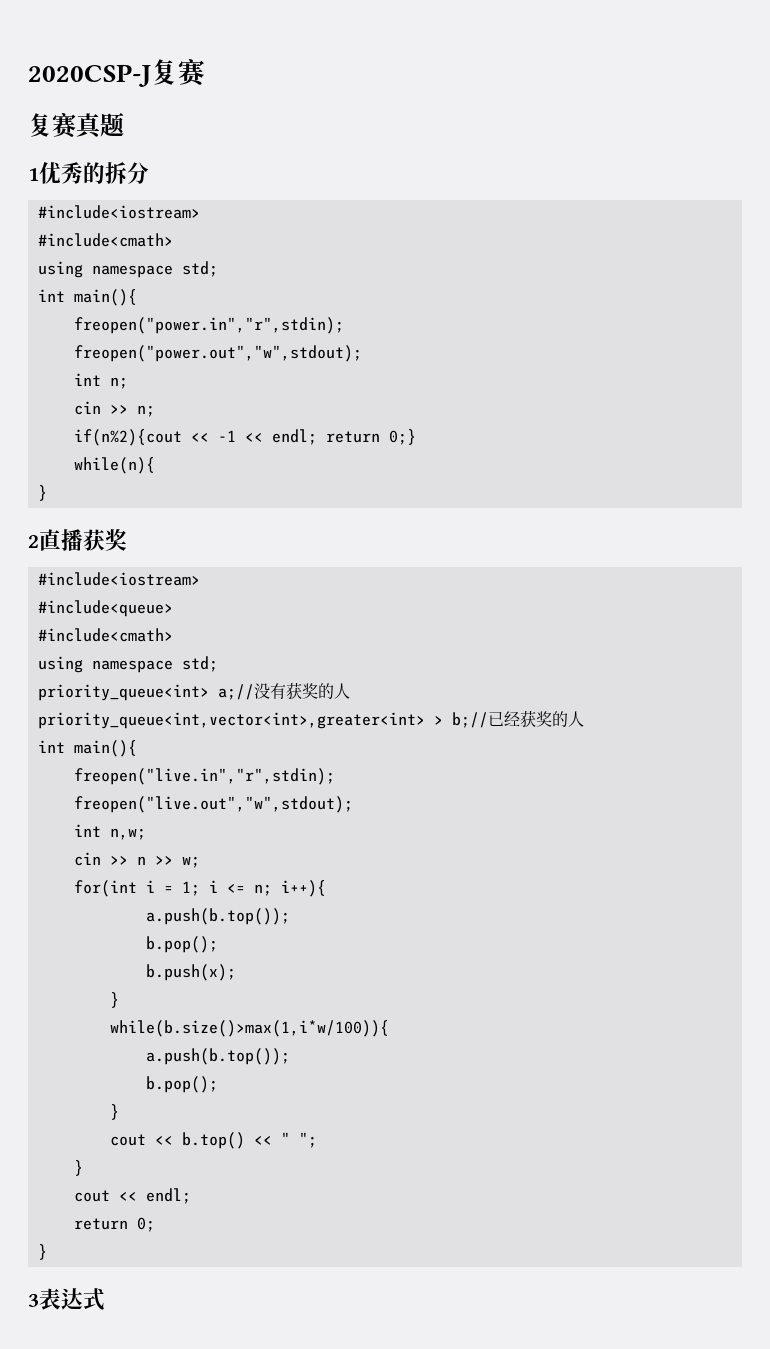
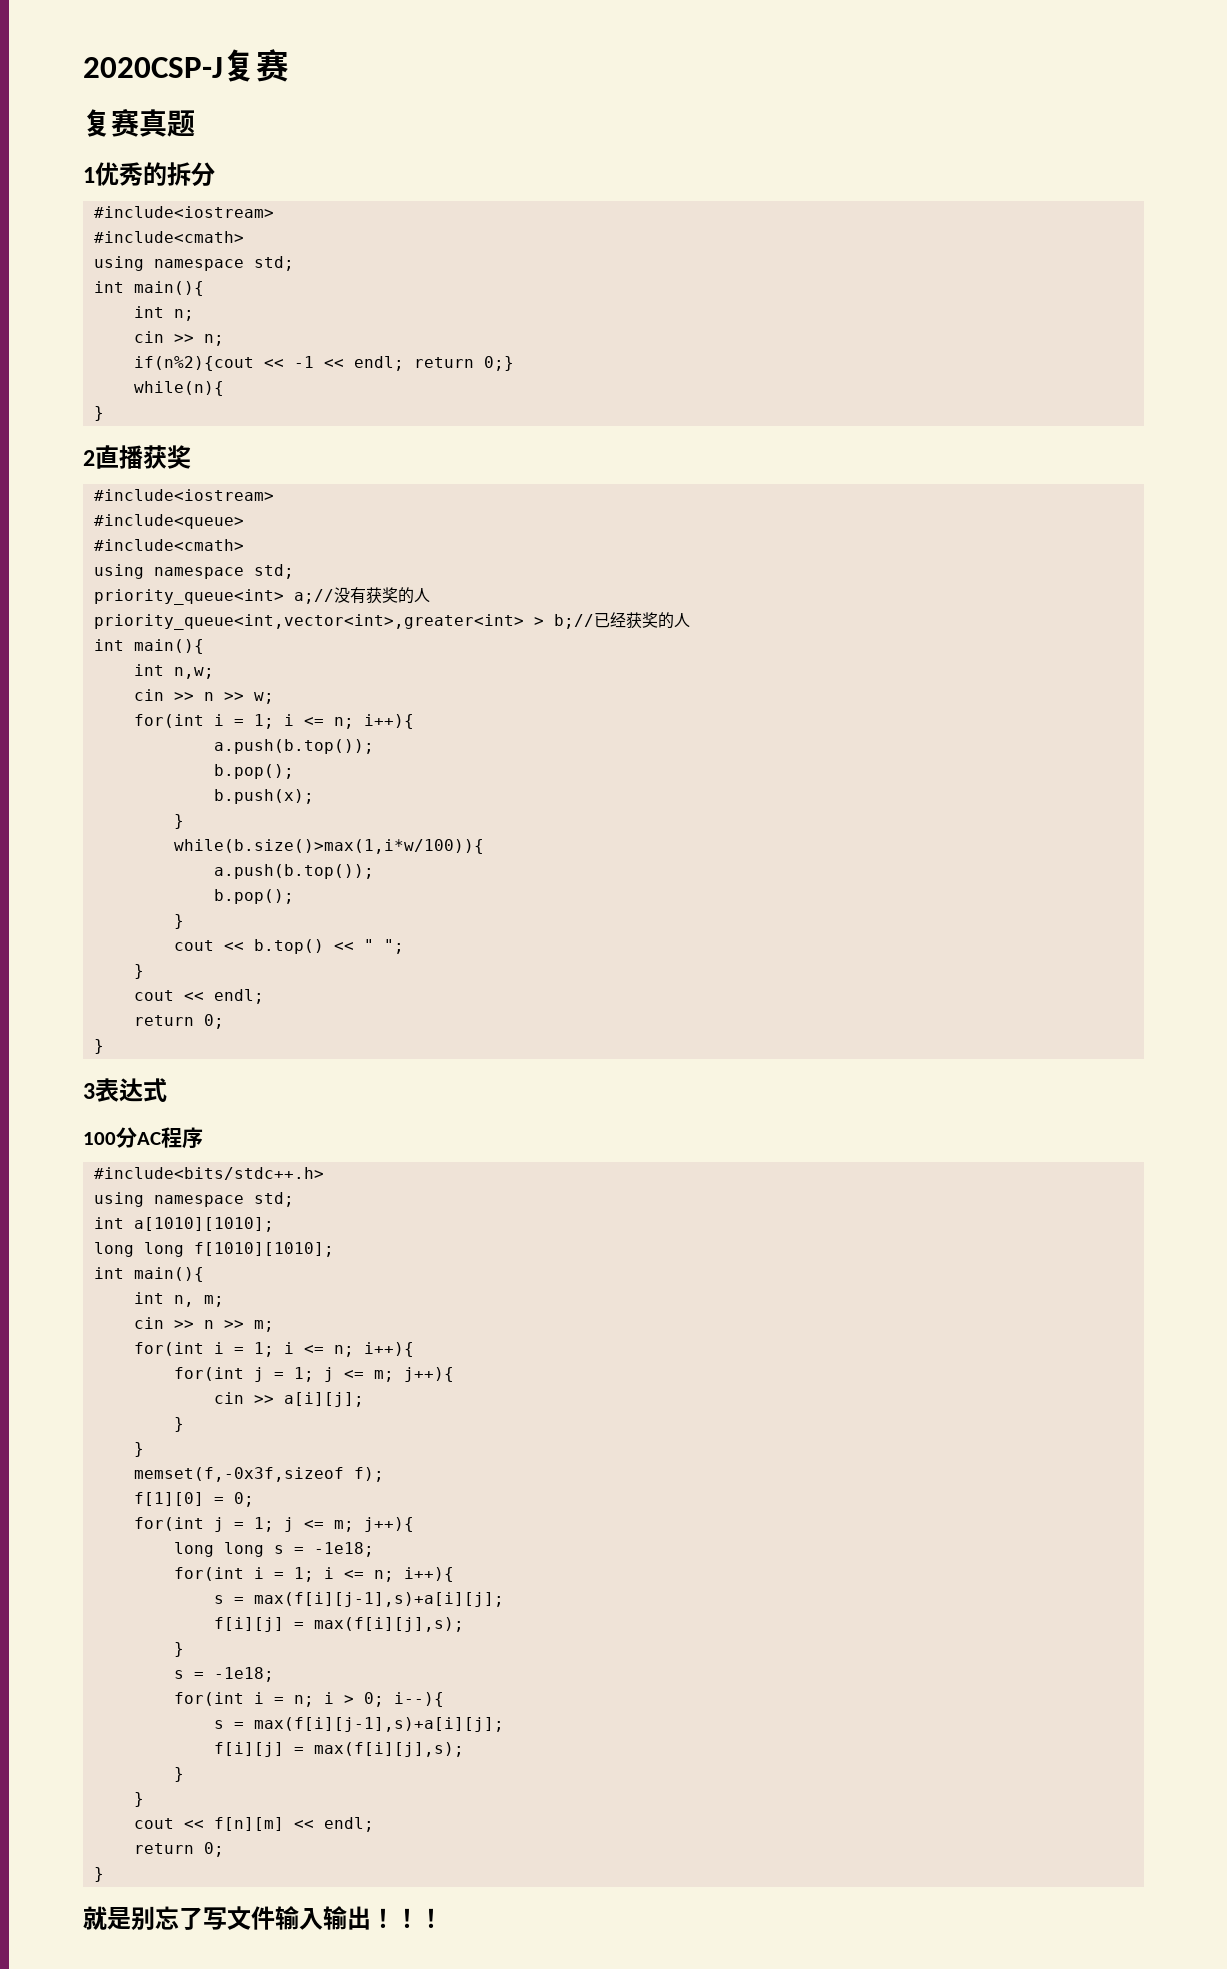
[74,317,345,334] [74,345,363,362] // freopen("power.in","r",stdin); // freopen("power.out","w",stdout); -> (204, 288) none
[74,768,336,785] [74,796,354,813] // freopen("live.in","r",stdin); // freopen("live.out","w",stdout); -> (204, 646) none
(105, 1299) none -> [83,1127,203,1149] [93,1167,324,1180] [93,1192,294,1207] [93,1217,274,1232] [93,1242,334,1257] [93,1267,204,1282] [133,1292,224,1307] [133,1317,274,1332] [133,1342,414,1357] [173,1367,454,1382] [213,1392,364,1407] [173,1417,184,1432] [133,1442,144,1457] [133,1467,384,1482] [133,1492,254,1507] [133,1517,414,1532] [173,1542,374,1557] [173,1567,454,1582] [213,1592,504,1607] [213,1617,464,1632] [173,1642,184,1657] [173,1667,274,1682] [173,1692,444,1707] [213,1717,504,1732] [213,1742,464,1757] [173,1767,184,1782] [133,1792,144,1807] [133,1817,374,1832] [133,1842,224,1857] [93,1867,104,1882] [83,1906,443,1930] // 100分AC程序 // #include<bits/stdc++.h> // using namespace std; // int a[1010][1010]; // long long f[1010][1010]; // int main(){ // int n, m; // cin >> n >> m; // for(int i = 1; i <= n; i++){ // for(int j = 1; j <= m; j++){ // cin >> a[i][j]; // } // } // memset(f,-0x3f,sizeof f); // f[1][0] = 0; // for(int j = 1; j <= m; j++){ // long long s = -1e18; // for(int i = 1; i <= n; i++){ // s = max(f[i][j-1],s)+a[i][j]; // f[i][j] = max(f[i][j],s); // } // s = -1e18; // for(int i = n; i > 0; i--){ // s = max(f[i][j-1],s)+a[i][j]; // f[i][j] = max(f[i][j],s); // } // } // cout << f[n][m] << endl; // return 0; // } // 就是别忘了写文件输入输出！！！

